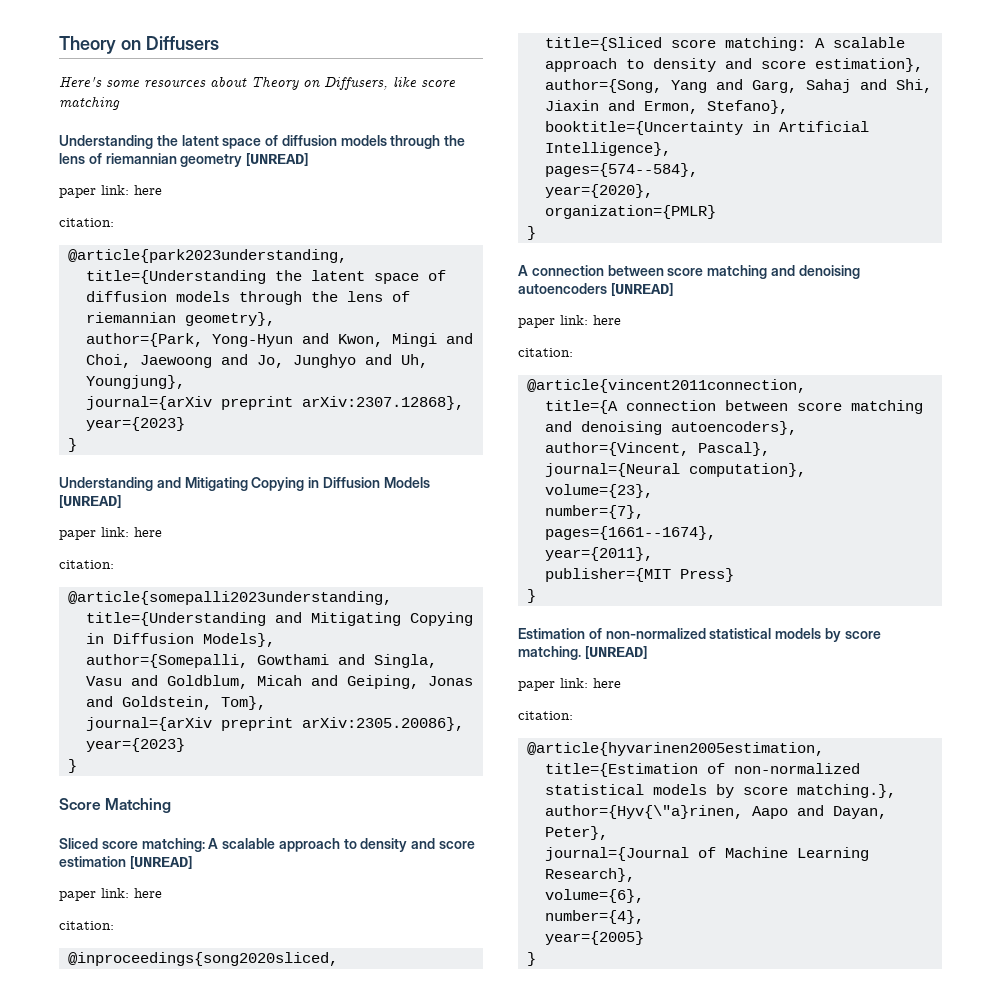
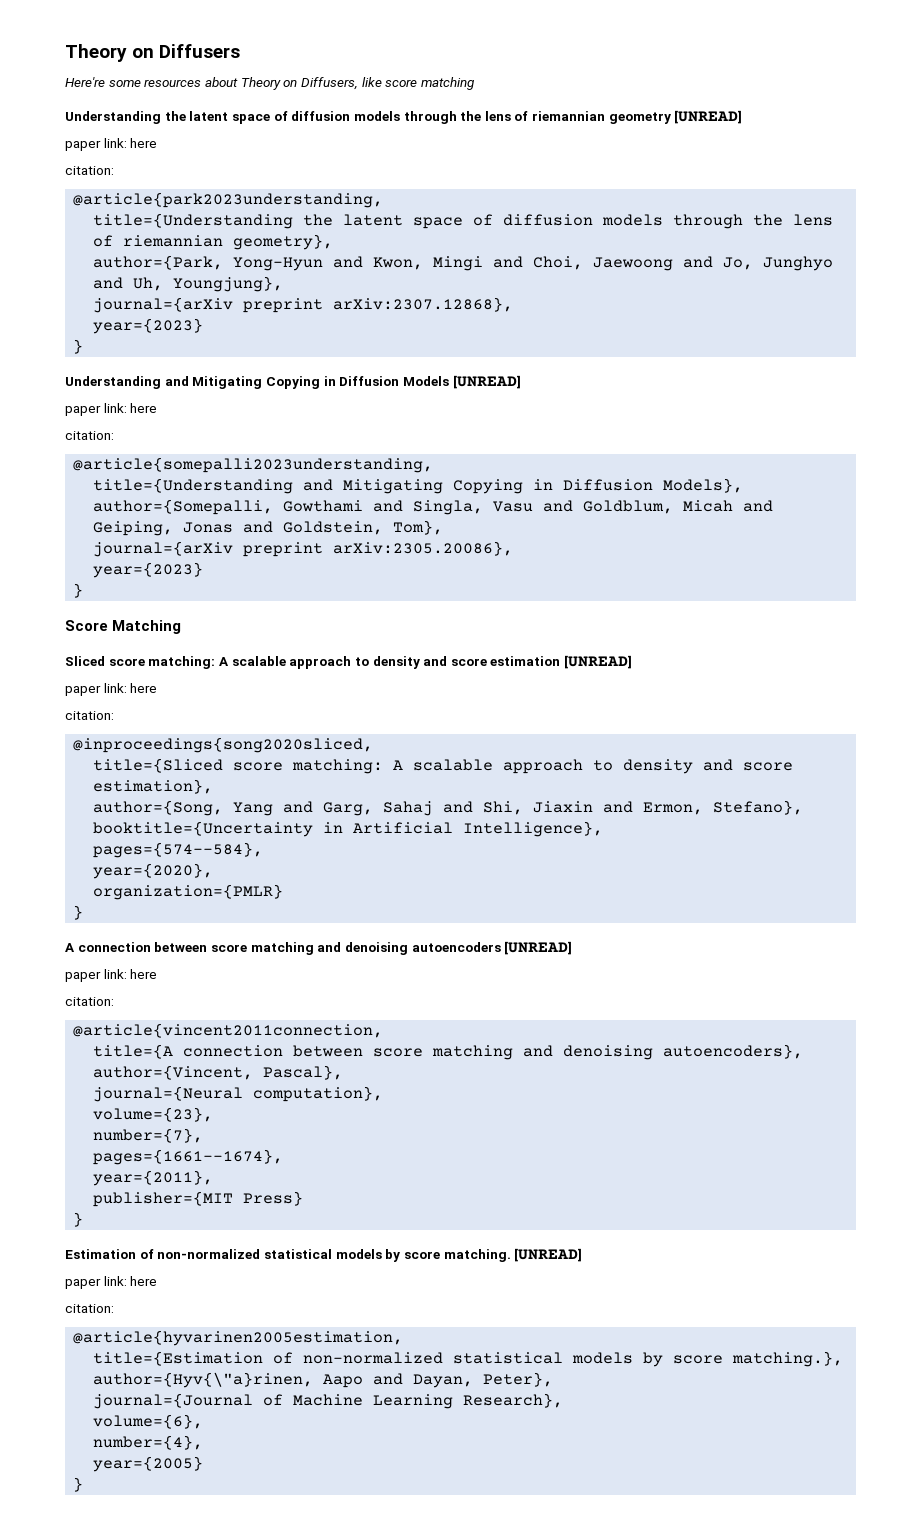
[59,76,102,87] Here's -> [65,77,105,87] Here're

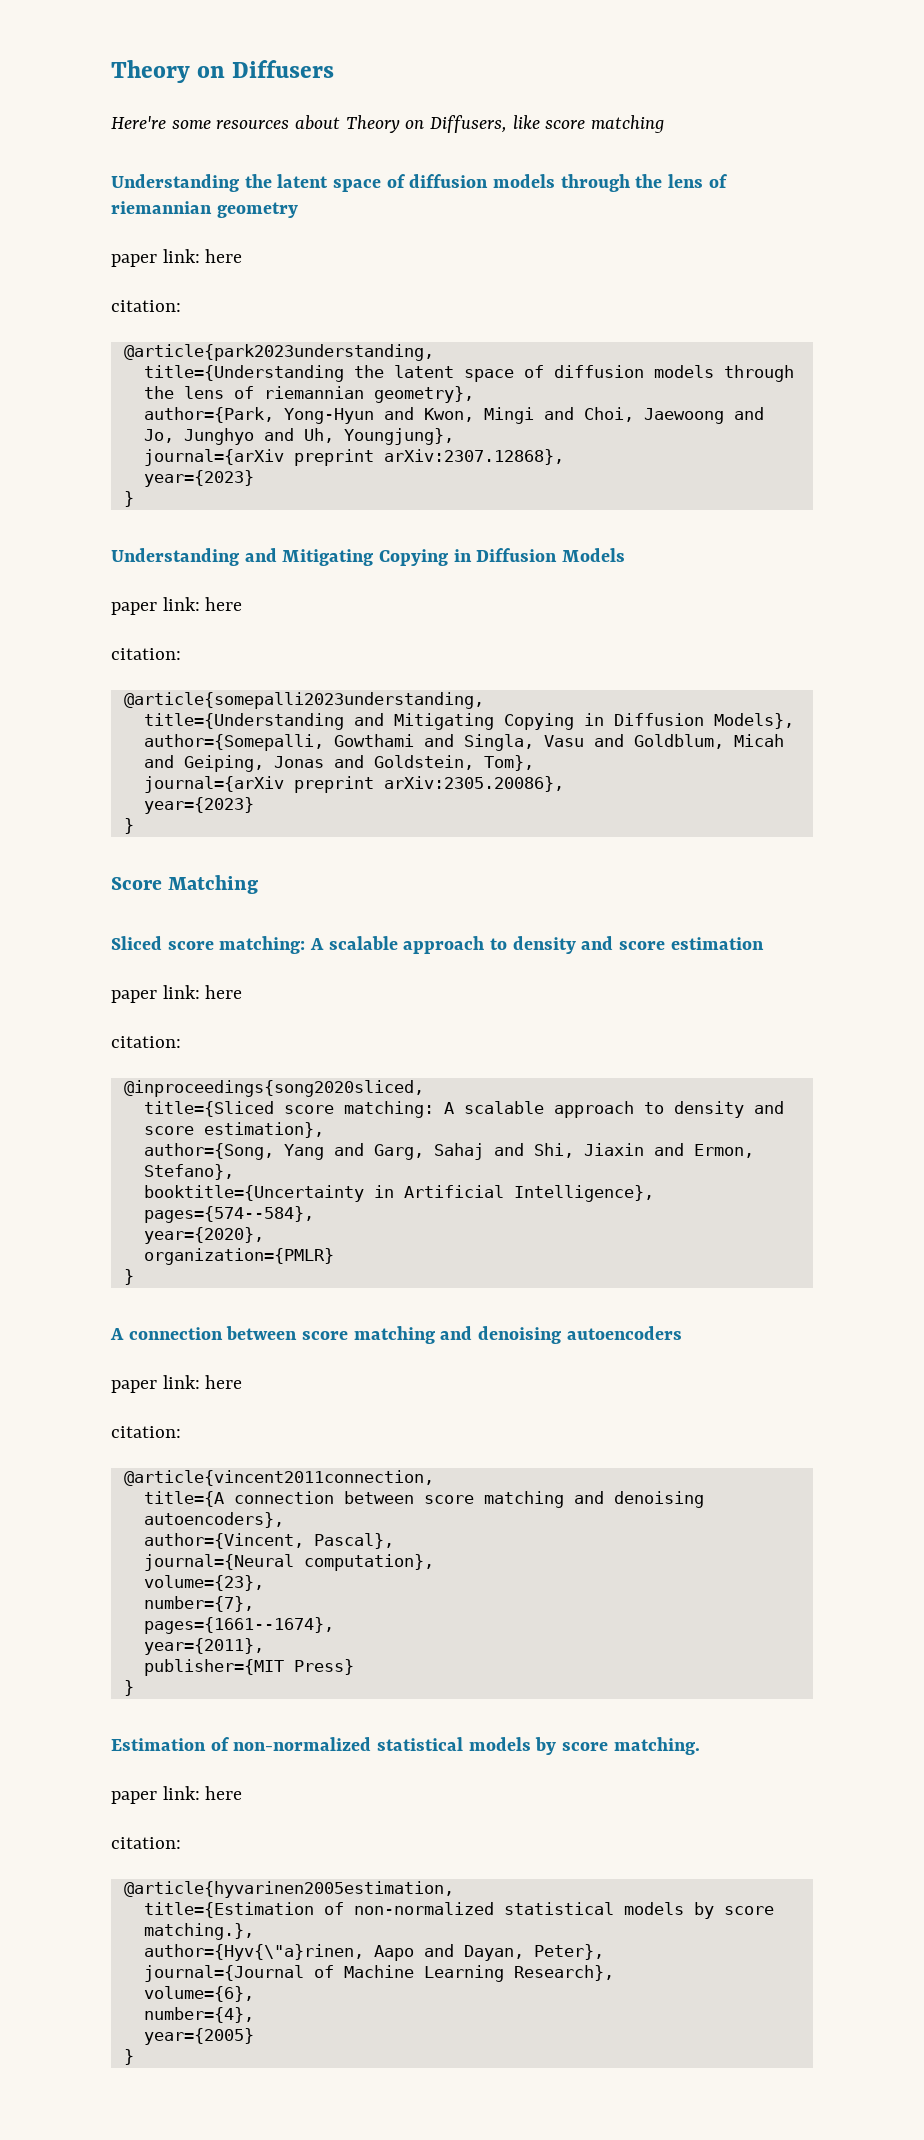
[674,110,743,124] [UNREAD] -> (298, 210) none
[452,375,521,389] [UNREAD] -> (626, 555) none
[564,655,633,669] [UNREAD] -> (764, 943) none
[504,941,573,955] [UNREAD] -> (682, 1333) none
[514,1248,583,1262] [UNREAD] -> (700, 1746) none

